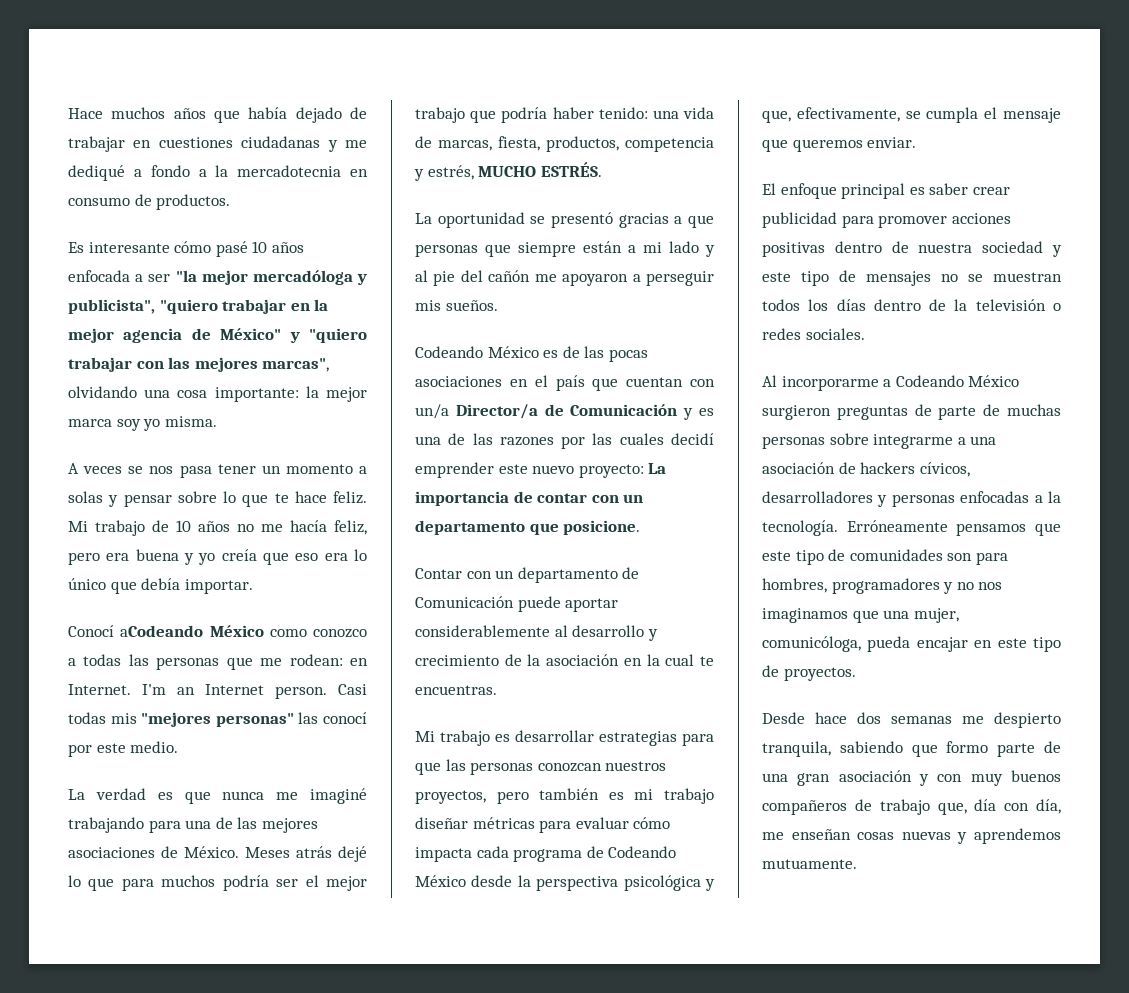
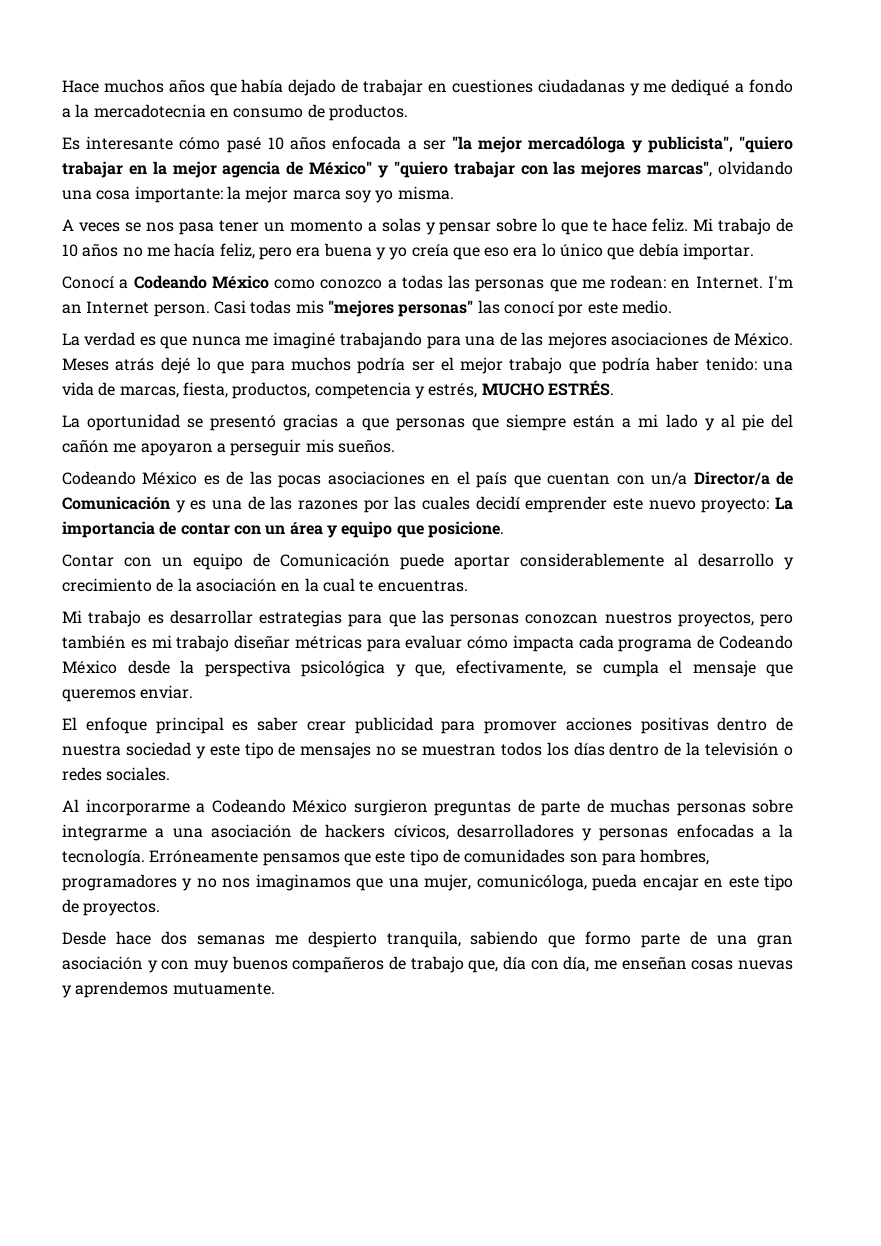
[120,625,204,637] aCodeando -> [119,275,207,289] a Codeando
[415,520,525,535] departamento -> [289,521,393,538] área y equipo
[517,567,618,583] departamento -> [193,553,243,570] equipo

